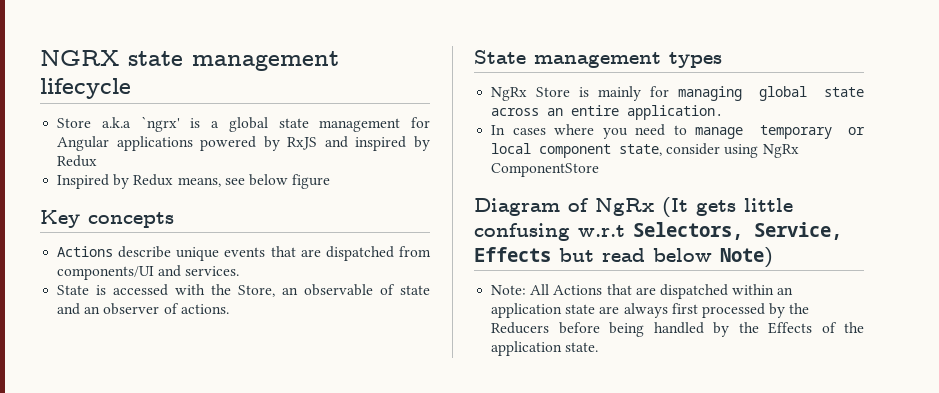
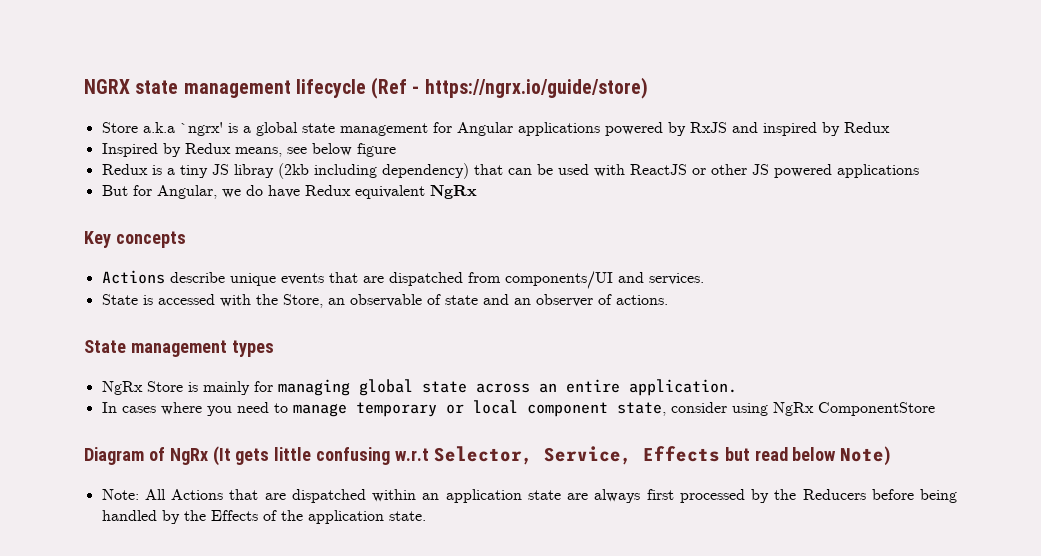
(131, 88) none -> [371,77,648,99] (Ref - https://ngrx.io/guide/store)
(331, 181) none -> [101,163,919,179] [101,185,477,199] // Redux is a tiny JS libray (2kb including dependency) that can be used with ReactJS or other JS powered applications // But for Angular, we do have Redux equivalent NgRx
[633,222,743,240] Selectors, -> [433,446,533,465] Selector,

